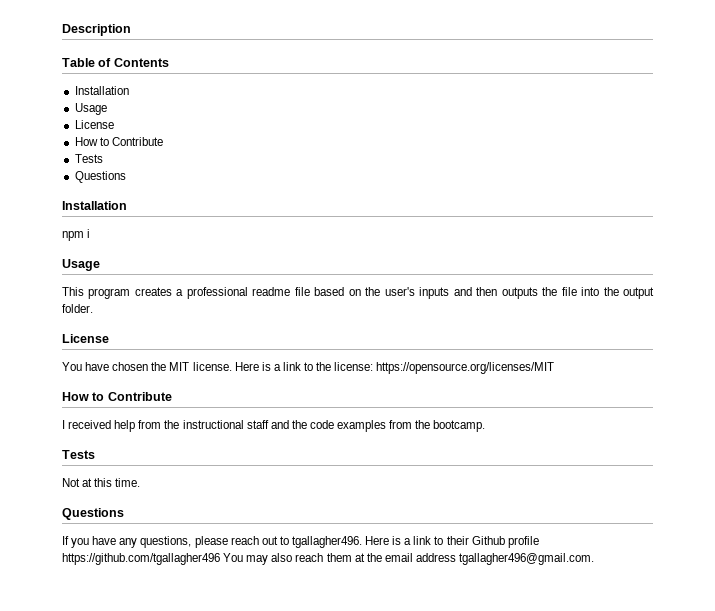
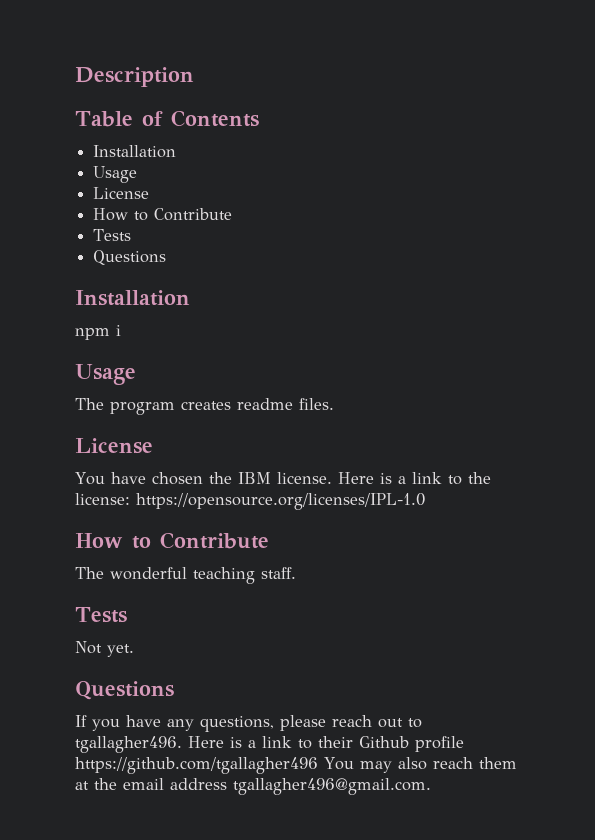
[62,287,84,296] This -> [75,398,104,410] The
[176,287,655,299] [62,304,93,313] a professional readme file based on the user's inputs and then outputs the file into the output folder. -> [237,398,334,410] readme files.
[169,362,190,371] MIT -> [237,472,271,484] IBM
[376,362,555,374] [62,392,172,401] [62,420,486,432] https://opensource.org/licenses/MIT // How to Contribute // I received help from the instructional staff and the code examples from the bootcamp. -> [136,493,425,510] [75,532,269,549] [75,567,296,584] https://opensource.org/licenses/IPL-1.0 // How to Contribute // The wonderful teaching staff.
[82,478,141,487] at this time. -> [107,644,134,657] yet.

